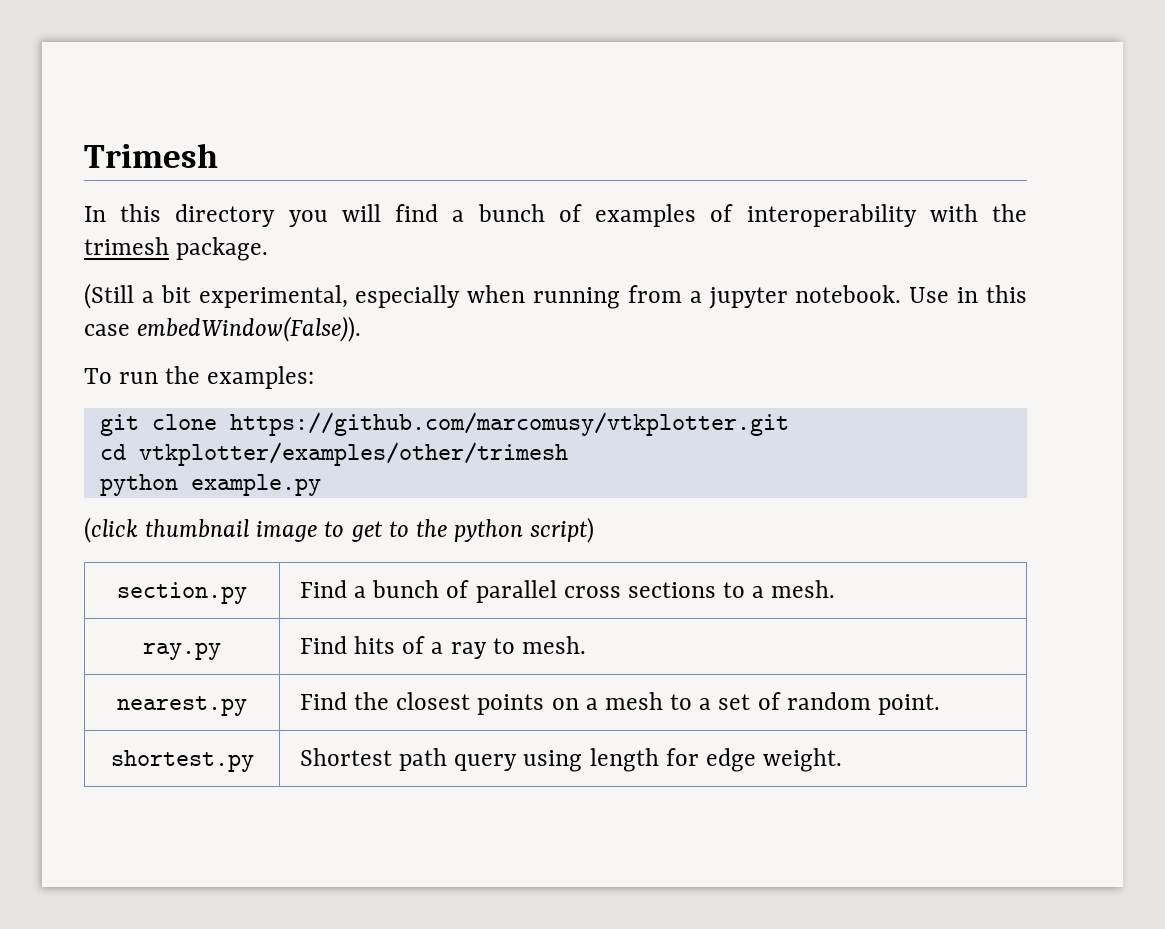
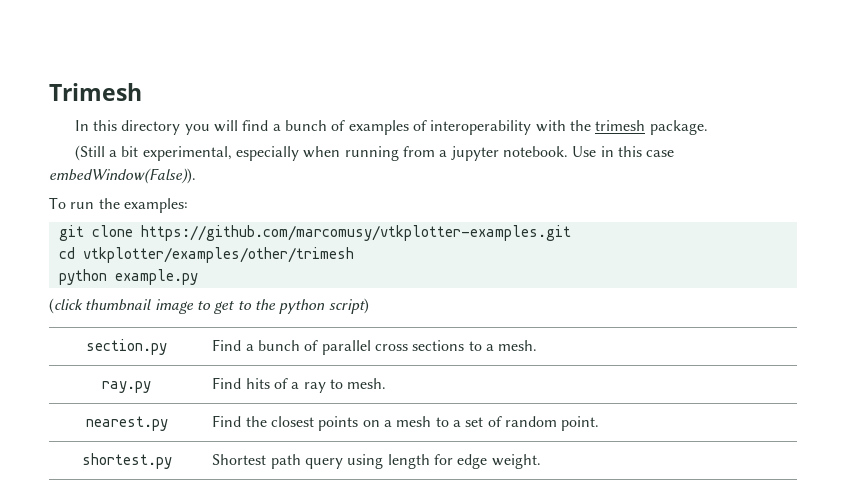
[229,412,789,436] https://github.com/marcomusy/vtkplotter.git -> [140,225,571,241] https://github.com/marcomusy/vtkplotter-examples.git

